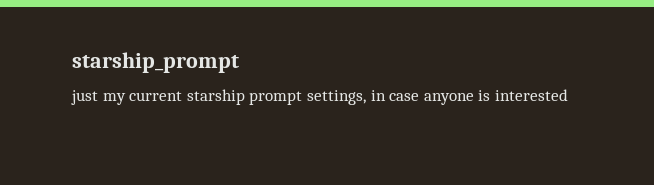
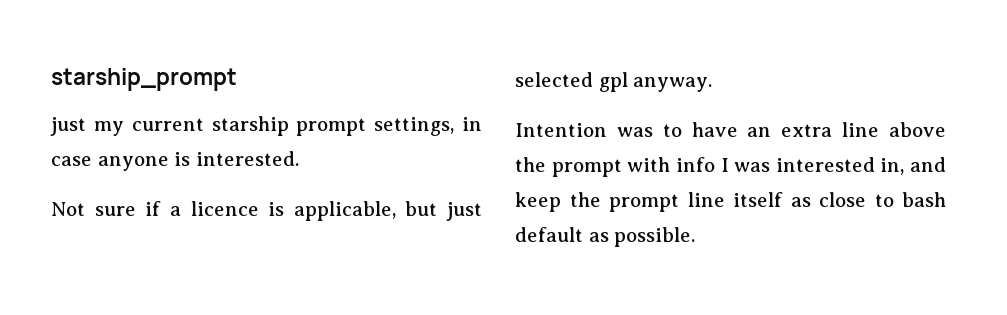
[494,89,568,101] interested -> [195,151,299,166] [51,201,482,221] [515,72,713,92] [515,122,946,137] [515,157,946,177] [515,192,946,212] [515,227,696,247] interested. // Not sure if a licence is applicable, but just selected gpl anyway. // Intention was to have an extra line above the prompt with info I was interested in, and keep the prompt line itself as close to bash default as possible.

